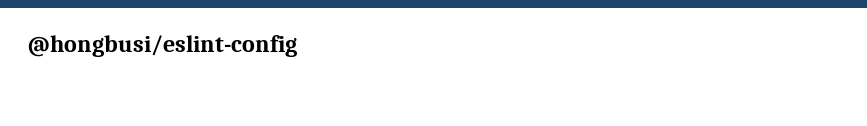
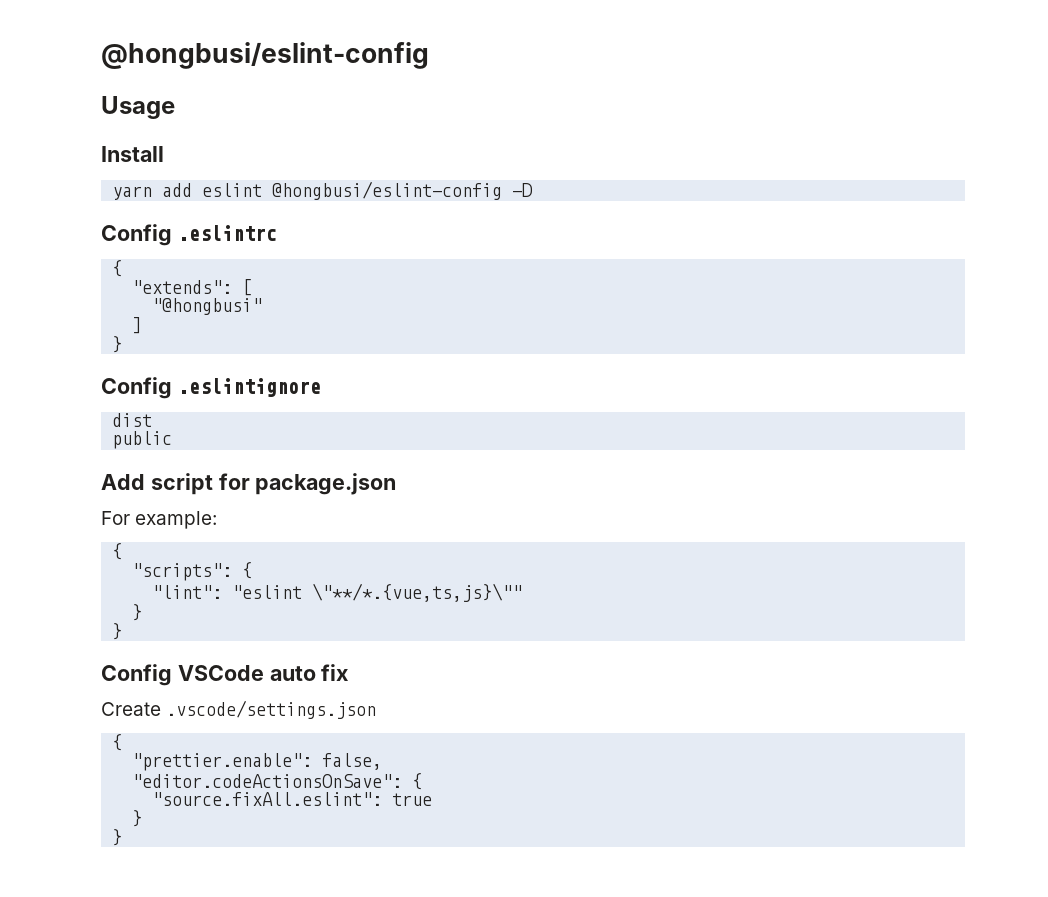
[28,35,297,57] @hongbusi/eslint-config -> [101,42,429,69] [101,96,175,119] [101,146,164,162] [112,181,534,200] [101,224,277,246] [112,260,123,277] [132,279,253,296] [152,298,263,315] [132,317,143,334] [112,336,123,353] [101,377,321,399] [112,413,153,427] [112,431,173,449] [101,473,397,495] [101,511,218,529] [112,543,123,560] [132,562,253,581] [152,583,523,602] [132,604,143,621] [112,623,123,640] [101,664,350,686] [101,700,377,719] [112,734,123,751] [132,753,383,771] [132,773,423,790] [152,792,433,806] [132,810,143,827] [112,829,123,846] @hongbusi/eslint-config // Usage // Install // yarn add eslint @hongbusi/eslint-config -D // Config .eslintrc // { // "extends": [ // "@hongbusi" // ] // } // Config .eslintignore // dist // public // Add script for package.json // For example: // { // "scripts": { // "lint": "eslint \"**/*.{vue,ts,js}\"" // } // } // Config VSCode auto fix // Create .vscode/settings.json // { // "prettier.enable": false, // "editor.codeActionsOnSave": { // "source.fixAll.eslint": true // } // }

